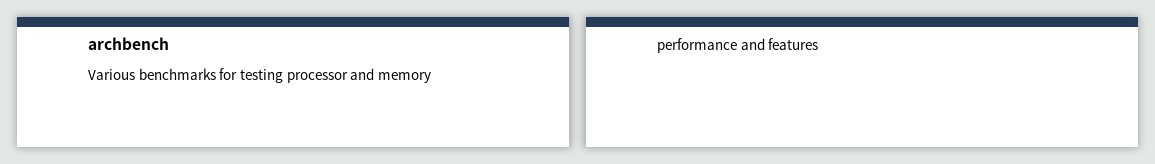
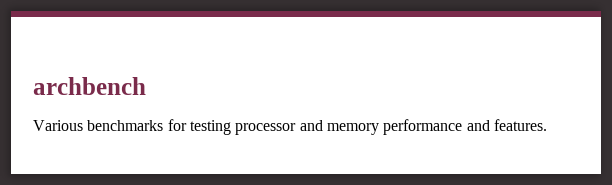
[768,38,819,50] features -> [493,119,547,131] features.

